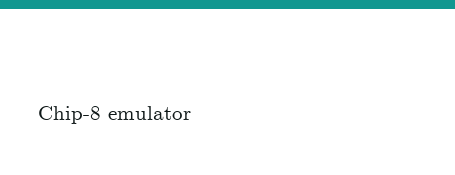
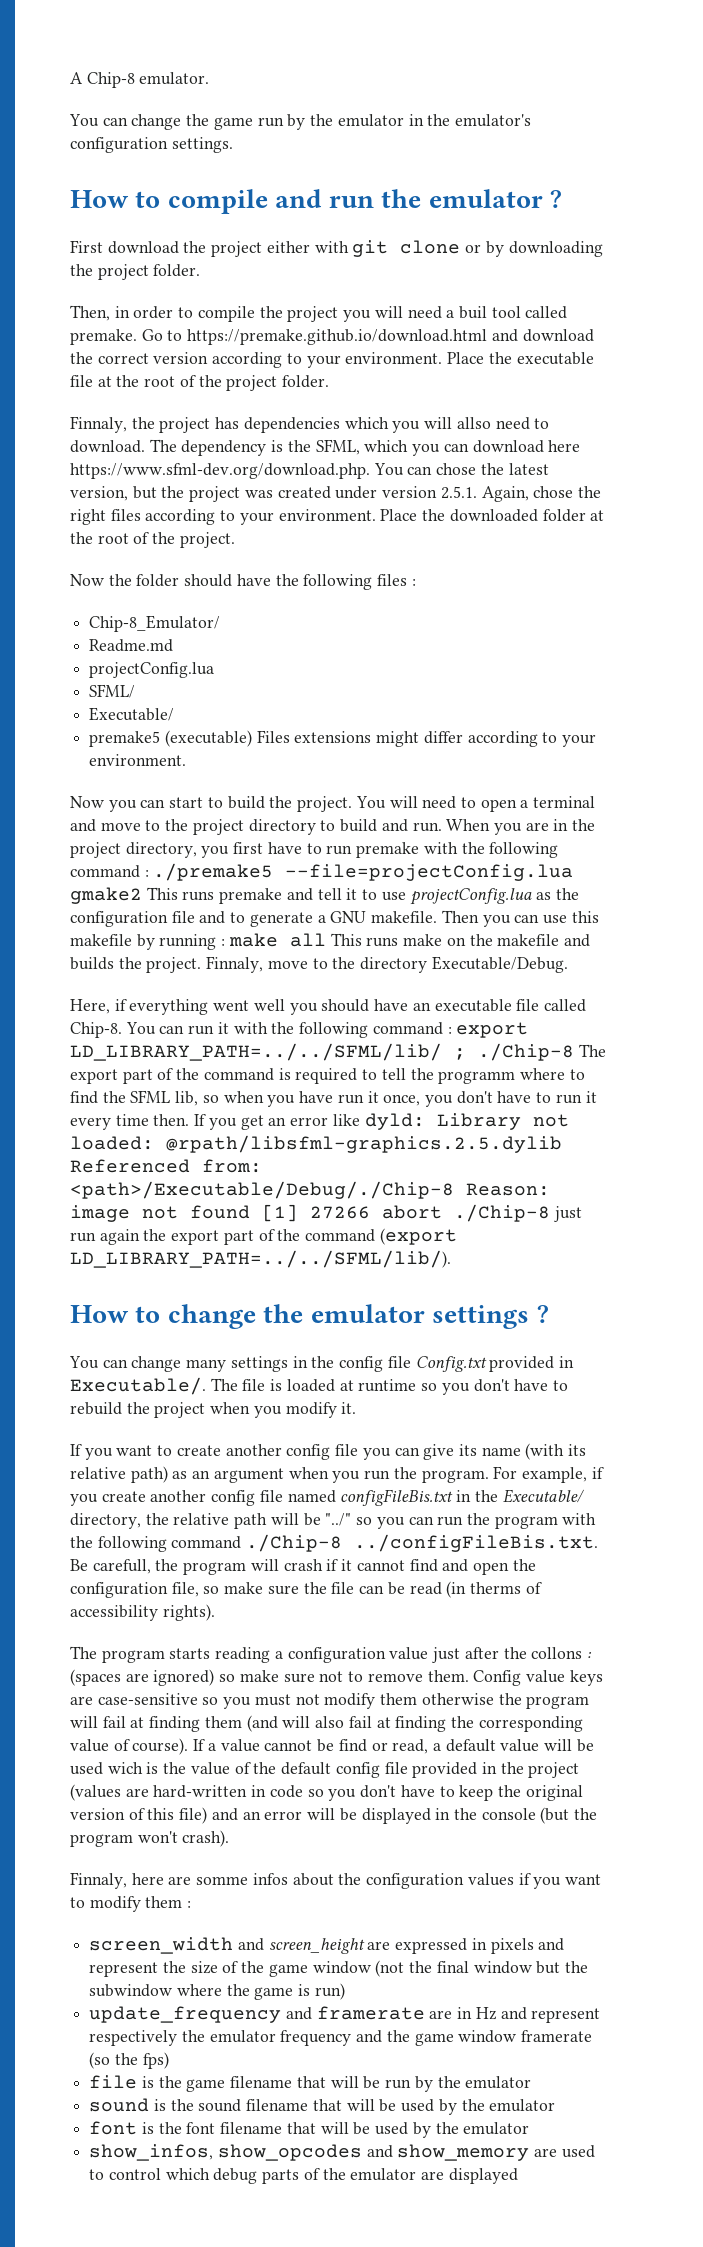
[38,106,191,124] Chip-8 emulator -> [70,72,210,88] [69,114,531,130] [70,137,233,153] [70,189,562,214] [70,240,603,257] [70,264,201,280] [70,305,568,322] [70,329,594,345] [70,352,594,368] [70,375,330,391] [70,416,550,433] [70,439,581,456] [70,463,549,479] [70,486,601,502] [70,509,605,525] [70,532,235,548] [70,574,416,590] [89,615,221,632] [89,639,174,652] [89,662,215,678] [89,684,136,698] [89,707,175,721] [89,730,597,747] [89,754,187,766] [70,796,596,812] [70,819,596,835] [70,842,559,858] [70,863,574,881] [70,887,579,905] [70,910,599,927] [70,933,590,950] [70,956,568,973] [70,999,586,1015] [70,1022,529,1038] [70,1043,606,1061] [70,1068,585,1084] [70,1090,597,1107] [70,1113,569,1130] [70,1135,562,1153] [70,1159,262,1173] [70,1181,550,1199] [70,1204,582,1222] [70,1228,457,1245] [70,1250,451,1268] [70,1304,549,1329] [69,1356,574,1372] [70,1377,568,1395] [70,1402,357,1418] [70,1443,587,1460] [70,1466,604,1483] [70,1489,585,1506] [70,1513,597,1529] [70,1534,599,1552] [70,1559,536,1575] [70,1581,542,1598] [70,1604,215,1621] [70,1646,592,1663] [70,1669,603,1686] [70,1693,590,1709] [70,1715,583,1732] [70,1738,594,1755] [70,1762,580,1778] [70,1784,583,1801] [70,1807,598,1824] [70,1830,230,1847] [70,1872,601,1889] [70,1896,192,1912] [89,1937,565,1954] [89,1960,588,1977] [89,1983,345,2000] [89,2006,601,2023] [89,2030,593,2046] [89,2052,169,2069] [89,2075,532,2092] [89,2098,556,2115] [89,2121,530,2138] [89,2144,595,2161] [89,2168,518,2184] A Chip-8 emulator. // You can change the game run by the emulator in the emulator's configuration settings. // How to compile and run the emulator ? // First download the project either with git clone or by downloading the project folder. // Then, in order to compile the project you will need a buil tool called premake. Go to https://premake.github.io/download.html and download the correct version according to your environment. Place the executable file at the root of the project folder. // Finnaly, the project has dependencies which you will allso need to download. The dependency is the SFML, which you can download here https://www.sfml-dev.org/download.php. You can chose the latest version, but the project was created under version 2.5.1. Again, chose the right files according to your environment. Place the downloaded folder at the root of the project. // Now the folder should have the following files : // Chip-8_Emulator/ // Readme.md // projectConfig.lua // SFML/ // Executable/ // premake5 (executable) Files extensions might differ according to your environment. // Now you can start to build the project. You will need to open a terminal and move to the project directory to build and run. When you are in the project directory, you first have to run premake with the following command : ./premake5 --file=projectConfig.lua gmake2 This runs premake and tell it to use projectConfig.lua as the configuration file and to generate a GNU makefile. Then you can use this makefile by running : make all This runs make on the makefile and builds the project. Finnaly, move to the directory Executable/Debug. // Here, if everything went well you should have an executable file called Chip-8. You can run it with the following command : export LD_LIBRARY_PATH=../../SFML/lib/ ; ./Chip-8 The export part of the command is required to tell the programm where to find the SFML lib, so when you have run it once, you don't have to run it every time then. If you get an error like dyld: Library not loaded: @rpath/libsfml-graphics.2.5.dylib Referenced from: <path>/Executable/Debug/./Chip-8 Reason: image not found [1] 27266 abort ./Chip-8 just run again the export part of the command (export LD_LIBRARY_PATH=../../SFML/lib/). // How to change the emulator settings ? // You can change many settings in the config file Config.txt provided in Executable/. The file is loaded at runtime so you don't have to rebuild the project when you modify it. // If you want to create another config file you can give its name (with its relative path) as an argument when you run the program. For example, if you create another config file named configFileBis.txt in the Executable/ directory, the relative path will be "../" so you can run the program with the following command ./Chip-8 ../configFileBis.txt. Be carefull, the program will crash if it cannot find and open the configuration file, so make sure the file can be read (in therms of accessibility rights). // The program starts reading a configuration value just after the collons : (spaces are ignored) so make sure not to remove them. Config value keys are case-sensitive so you must not modify them otherwise the program will fail at finding them (and will also fail at finding the corresponding value of course). If a value cannot be find or read, a default value will be used wich is the value of the default config file provided in the project (values are hard-written in code so you don't have to keep the original version of this file) and an error will be displayed in the console (but the program won't crash). // Finnaly, here are somme infos about the configuration values if you want to modify them : // screen_width and screen_height are expressed in pixels and represent the size of the game window (not the final window but the subwindow where the game is run) // update_frequency and framerate are in Hz and represent respectively the emulator frequency and the game window framerate (so the fps) // file is the game filename that will be run by the emulator // sound is the sound filename that will be used by the emulator // font is the font filename that will be used by the emulator // show_infos, show_opcodes and show_memory are used to control which debug parts of the emulator are displayed

